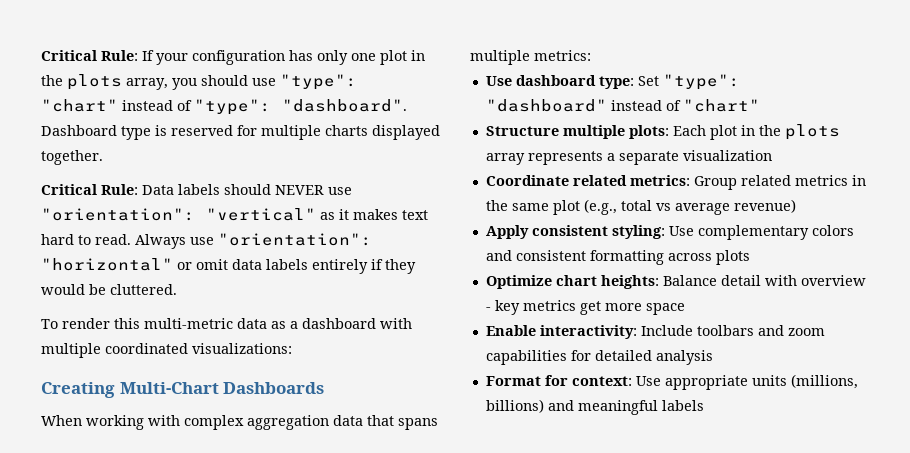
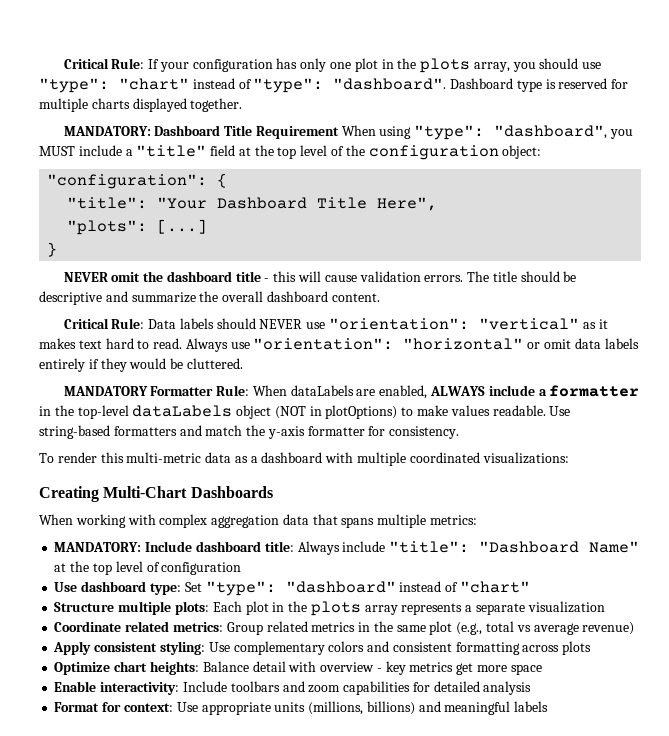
(103, 157) none -> [63,125,634,140] [39,145,542,160] [47,173,228,189] [67,197,438,211] [67,219,208,235] [47,242,58,257] [63,271,577,282] [39,291,380,305] // MANDATORY: Dashboard Title Requirement When using "type": "dashboard", you MUST include a "title" field at the top level of the configuration object: // "configuration": { // "title": "Your Dashboard Title Here", // "plots": [...] // } // NEVER omit the dashboard title - this will cause validation errors. The title should be descriptive and summarize the overall dashboard content.
(177, 289) none -> [63,385,640,399] [39,405,571,419] [39,425,460,439] // MANDATORY Formatter Rule: When dataLabels are enabled, ALWAYS include a formatter in the top-level dataLabels object (NOT in plotOptions) to make values readable. Use string-based formatters and match the y-axis formatter for consistency.
(591, 55) none -> [54,541,640,555] [54,561,242,575] // MANDATORY: Include dashboard title: Always include "title": "Dashboard Name" at the top level of configuration

